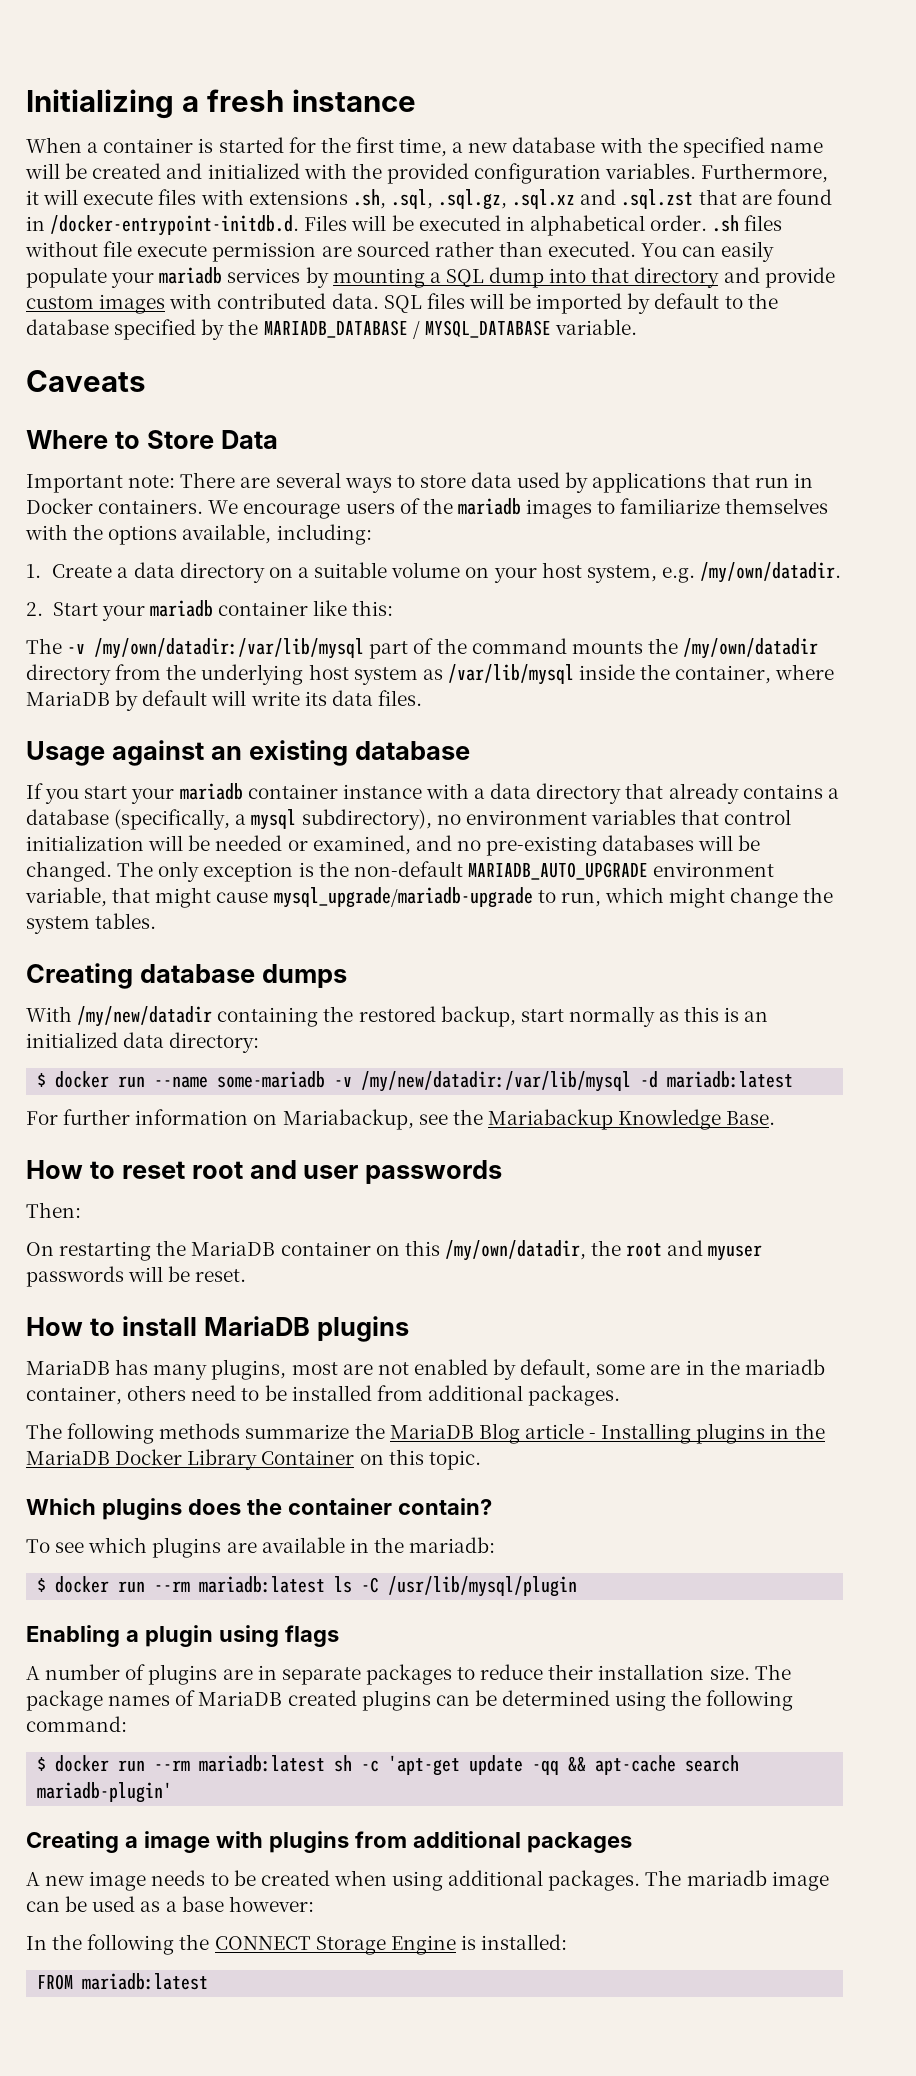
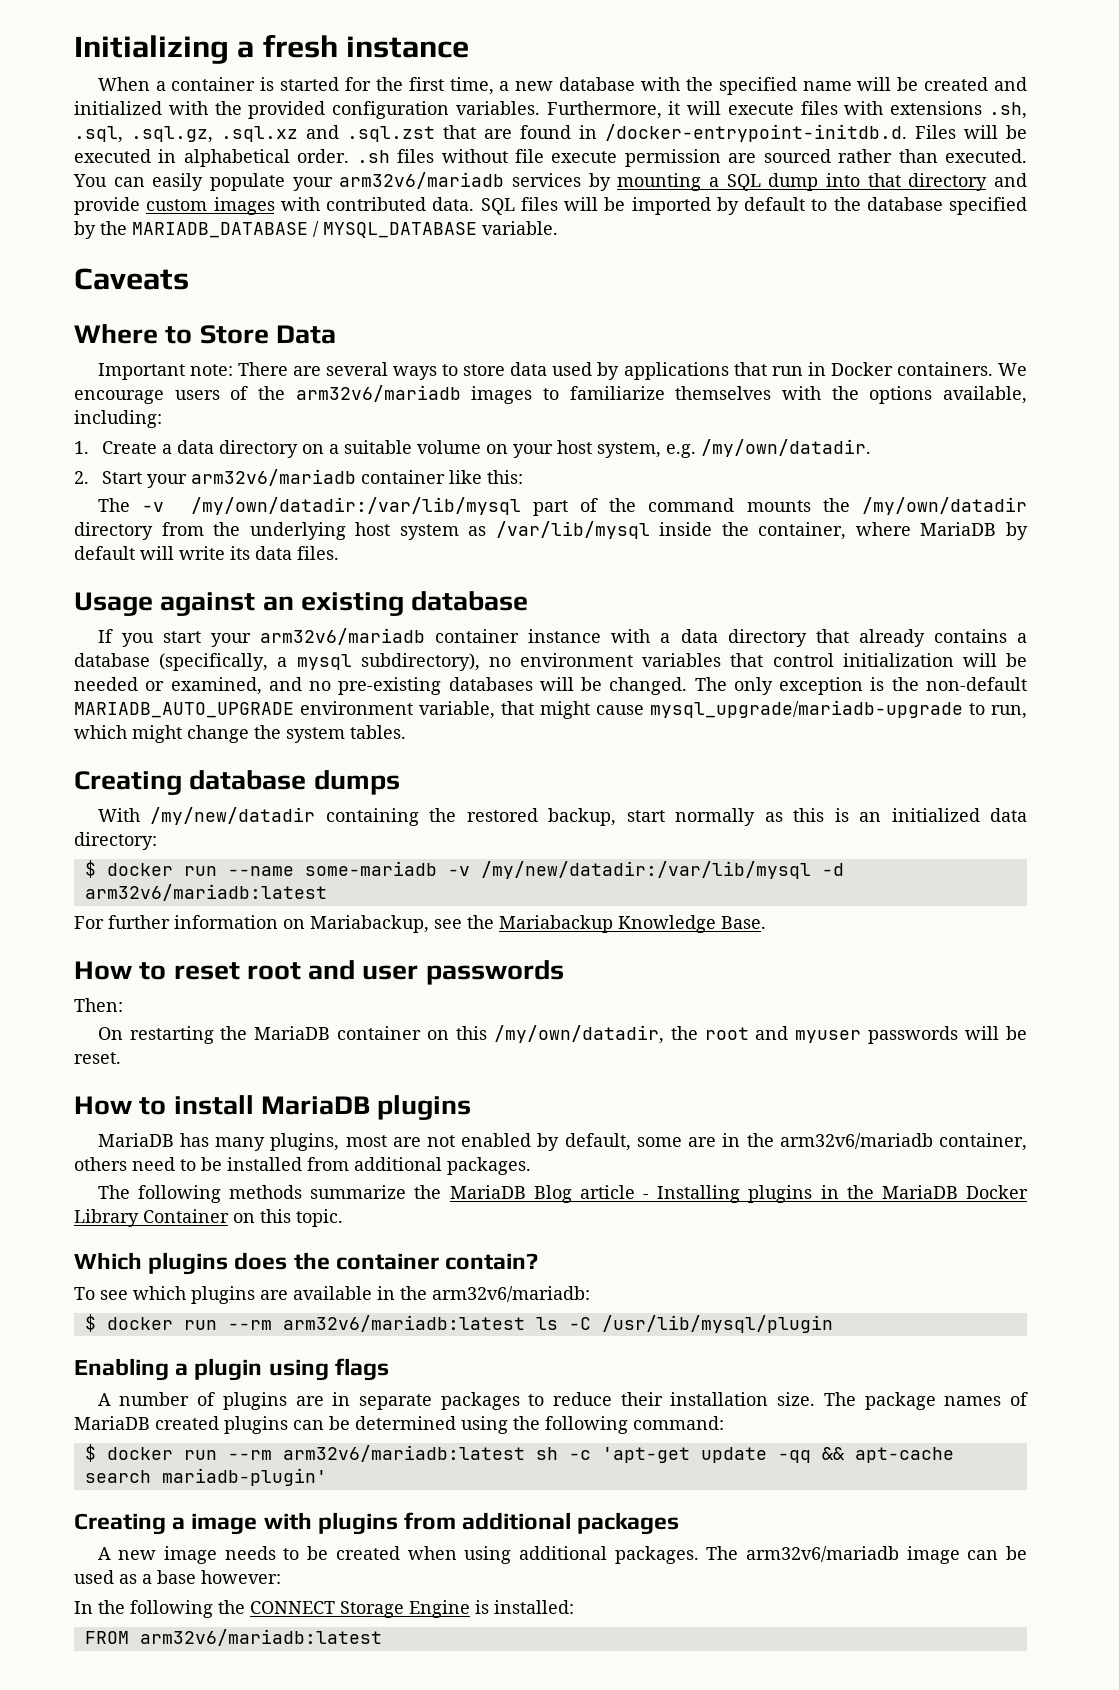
[159,267,223,284] mariadb -> [339,172,505,189] arm32v6/mariadb
[457,498,521,515] mariadb -> [295,385,461,402] arm32v6/mariadb
[149,600,213,617] mariadb -> [190,469,356,486] arm32v6/mariadb
[179,783,243,800] mariadb -> [260,628,426,645] arm32v6/mariadb
[667,1071,794,1088] mariadb:latest -> [84,884,327,901] arm32v6/mariadb:latest
[744,1359,825,1375] mariadb -> [779,1133,933,1149] arm32v6/mariadb
[409,1537,496,1553] [37,1576,326,1593] mariadb: // $ docker run --rm mariadb:latest -> [432,1286,590,1302] [84,1314,525,1332] arm32v6/mariadb: // $ docker run --rm arm32v6/mariadb:latest
[199,1755,326,1772] mariadb:latest -> [282,1445,525,1462] arm32v6/mariadb:latest
[686,1870,767,1886] mariadb -> [745,1546,899,1562] arm32v6/mariadb
[82,1973,209,1990] mariadb:latest -> [139,1629,382,1646] arm32v6/mariadb:latest

